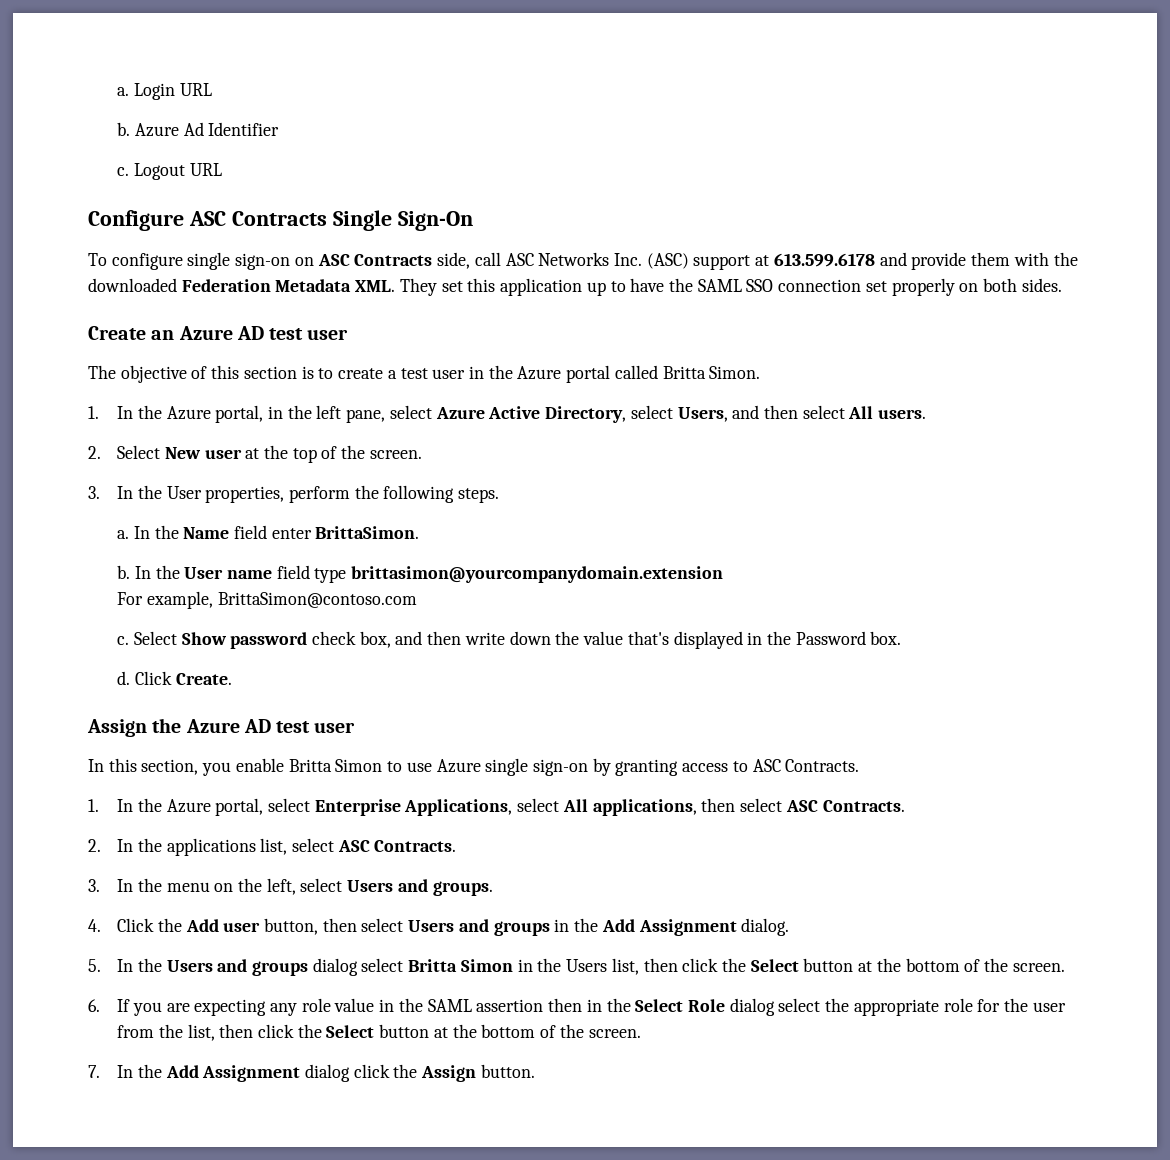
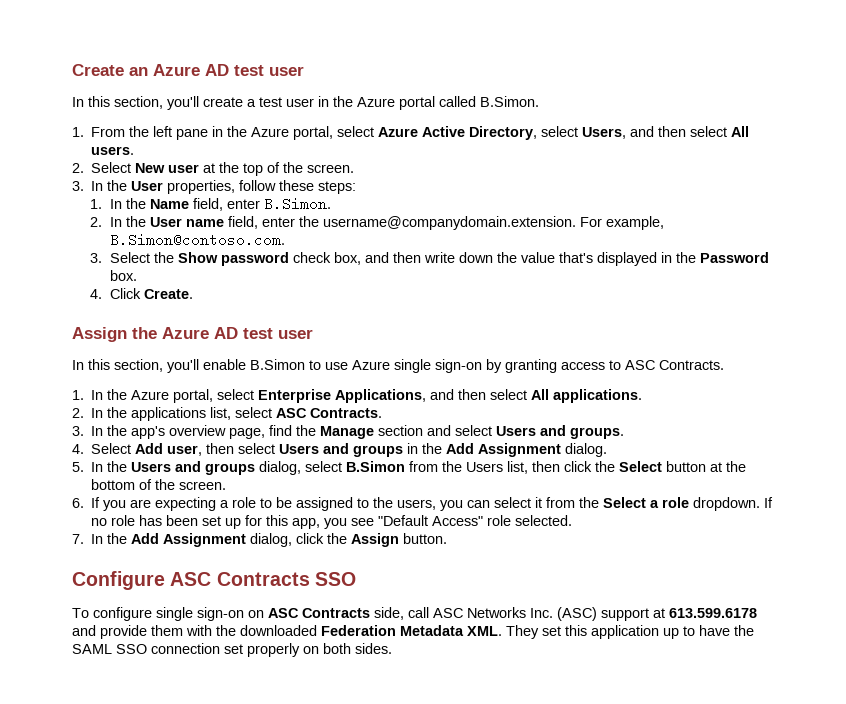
[117,83,212,100] [117,122,280,137] [117,163,222,180] a. Login URL // b. Azure Ad Identifier // c. Logout URL -> [72,64,304,76] [72,96,539,110] [72,126,750,140] [91,146,135,155] [72,162,355,176] [72,180,357,194] [90,197,331,211] [90,216,664,230] [109,233,285,247] [90,252,769,266] [109,270,137,281] [90,288,193,299] [72,327,313,342] [72,359,724,373] [72,389,643,403] [72,407,383,421] [72,425,625,439] [72,443,608,457] [72,461,747,475] [91,479,227,490] [72,497,774,511] [91,515,573,529] [72,533,448,547] Create an Azure AD test user // In this section, you'll create a test user in the Azure portal called B.Simon. // 1. From the left pane in the Azure portal, select Azure Active Directory, select Users, and then select All users. // 2. Select New user at the top of the screen. // 3. In the User properties, follow these steps: // 1. In the Name field, enter B.Simon. // 2. In the User name field, enter the username@companydomain.extension. For example, B.Simon@contoso.com. // 3. Select the Show password check box, and then write down the value that's displayed in the Password box. // 4. Click Create. // Assign the Azure AD test user // In this section, you'll enable B.Simon to use Azure single sign-on by granting access to ASC Contracts. // 1. In the Azure portal, select Enterprise Applications, and then select All applications. // 2. In the applications list, select ASC Contracts. // 3. In the app's overview page, find the Manage section and select Users and groups. // 4. Select Add user, then select Users and groups in the Add Assignment dialog. // 5. In the Users and groups dialog, select B.Simon from the Users list, then click the Select button at the bottom of the screen. // 6. If you are expecting a role to be assigned to the users, you can select it from the Select a role dropdown. If no role has been set up for this app, you see "Default Access" role selected. // 7. In the Add Assignment dialog, click the Assign button.
[332,210,473,231] Single Sign-On -> [314,572,356,586] SSO
[88,326,349,340] [88,365,761,383] [88,405,927,423] [88,445,422,463] [88,485,500,503] [117,525,420,539] [117,565,724,583] [117,591,417,609] [117,631,902,649] [117,671,232,685] [87,718,356,737] [88,758,860,776] [88,798,905,816] [88,838,457,856] [88,878,493,896] [88,918,790,936] [88,958,1065,976] [88,998,1066,1016] [117,1024,641,1041] [88,1064,535,1082] // Create an Azure AD test user // The objective of this section is to create a test user in the Azure portal called Britta Simon. // 1. In the Azure portal, in the left pane, select Azure Active Directory, select Users, and then select All users. // 2. Select New user at the top of the screen. // 3. In the User properties, perform the following steps. // a. In the Name field enter BrittaSimon. // b. In the User name field type brittasimon@yourcompanydomain.extension // For example, BrittaSimon@contoso.com // c. Select Show password check box, and then write down the value that's displayed in the Password box. // d. Click Create. // Assign the Azure AD test user // In this section, you enable Britta Simon to use Azure single sign-on by granting access to ASC Contracts. // 1. In the Azure portal, select Enterprise Applications, select All applications, then select ASC Contracts. // 2. In the applications list, select ASC Contracts. // 3. In the menu on the left, select Users and groups. // 4. Click the Add user button, then select Users and groups in the Add Assignment dialog. // 5. In the Users and groups dialog select Britta Simon in the Users list, then click the Select button at the bottom of the screen. // 6. If you are expecting any role value in the SAML assertion then in the Select Role dialog select the appropriate role for the user from the list, then click the Select button at the bottom of the screen. // 7. In the Add Assignment dialog click the Assign button. -> (392, 648) none

